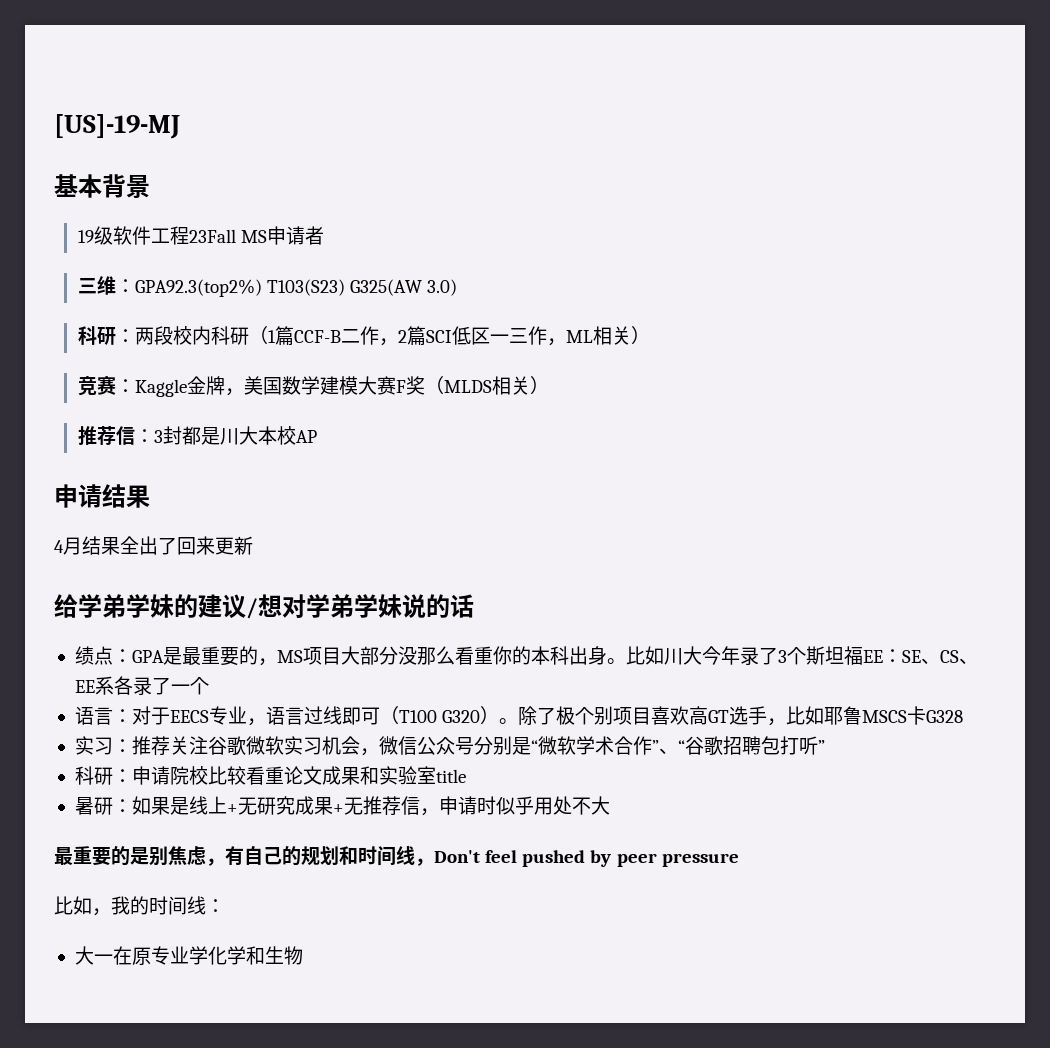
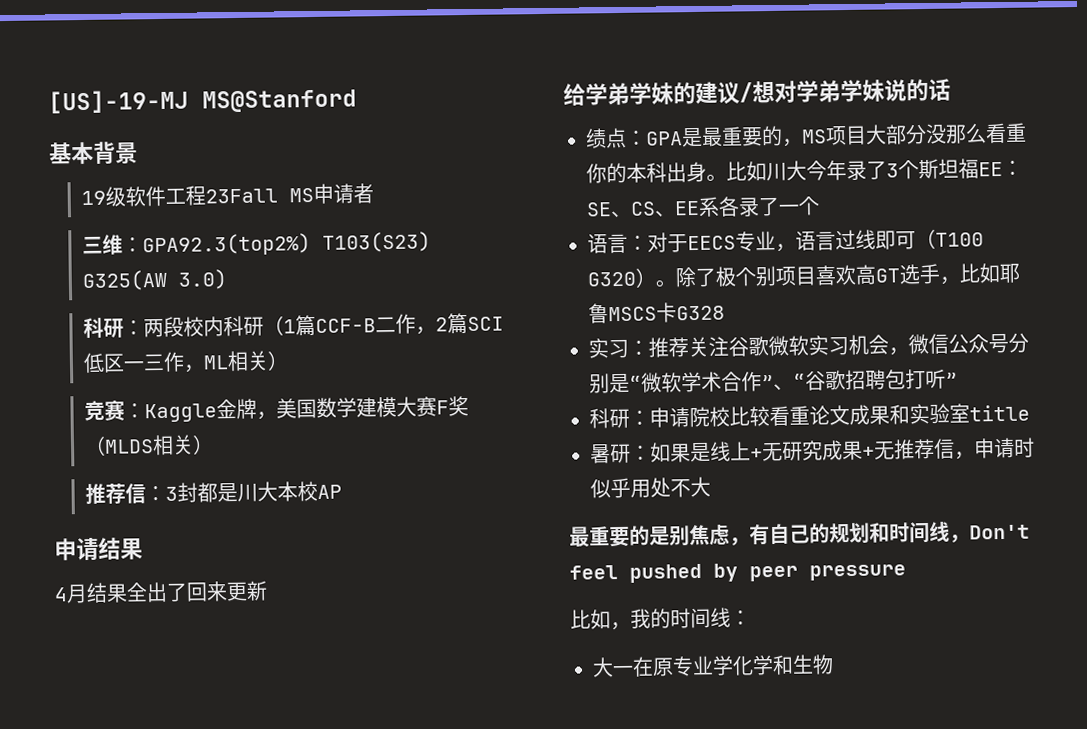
(180, 126) none -> [202,89,357,113] MS@Stanford

